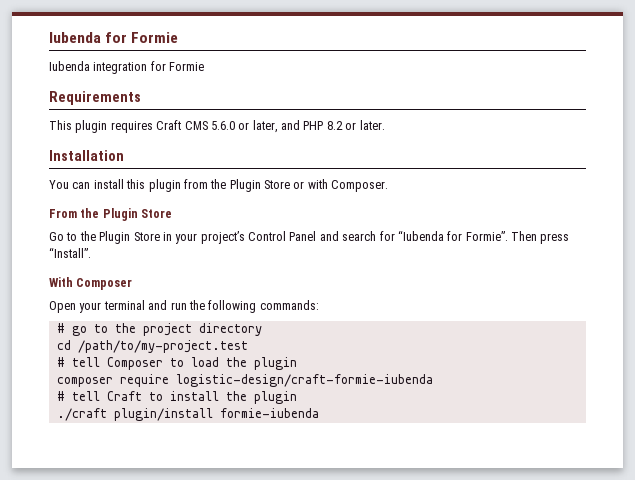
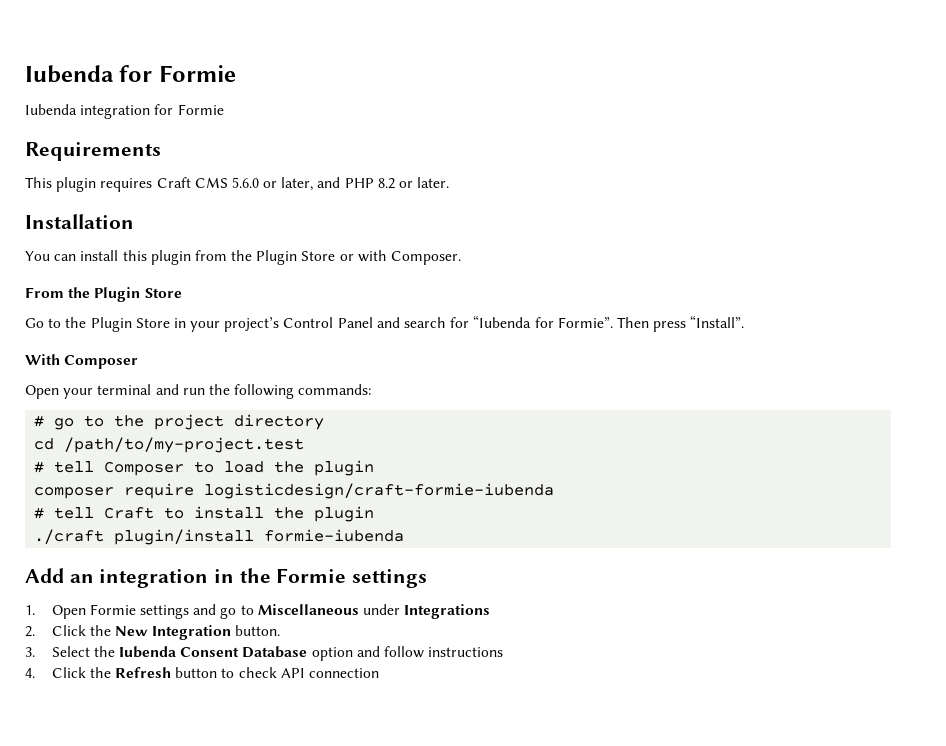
[175,374,433,387] logistic-design/craft-formie-iubenda -> [204,483,555,499] logisticdesign/craft-formie-iubenda
(319, 413) none -> [25,568,428,588] [25,604,491,619] [25,625,281,640] [25,646,504,661] [25,667,379,678] // Add an integration in the Formie settings // 1. Open Formie settings and go to Miscellaneous under Integrations // 2. Click the New Integration button. // 3. Select the Iubenda Consent Database option and follow instructions // 4. Click the Refresh button to check API connection

